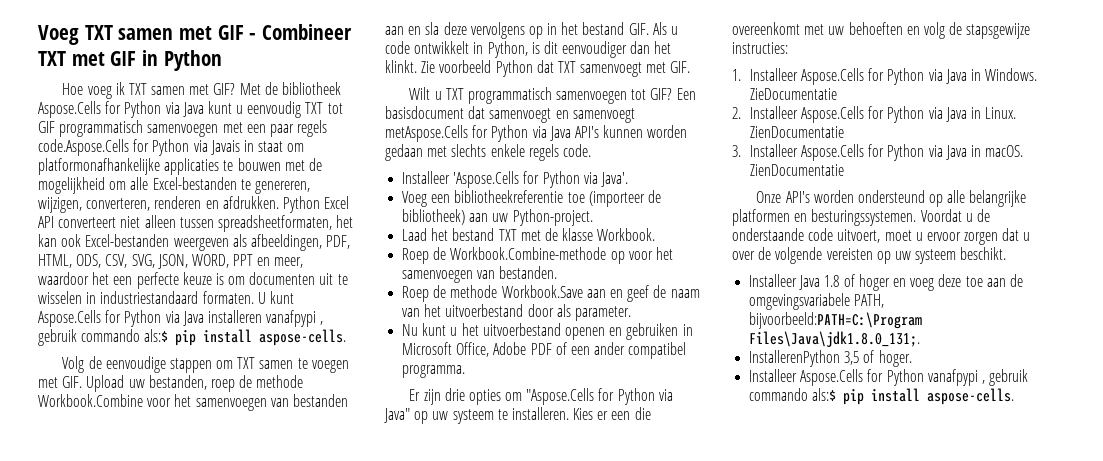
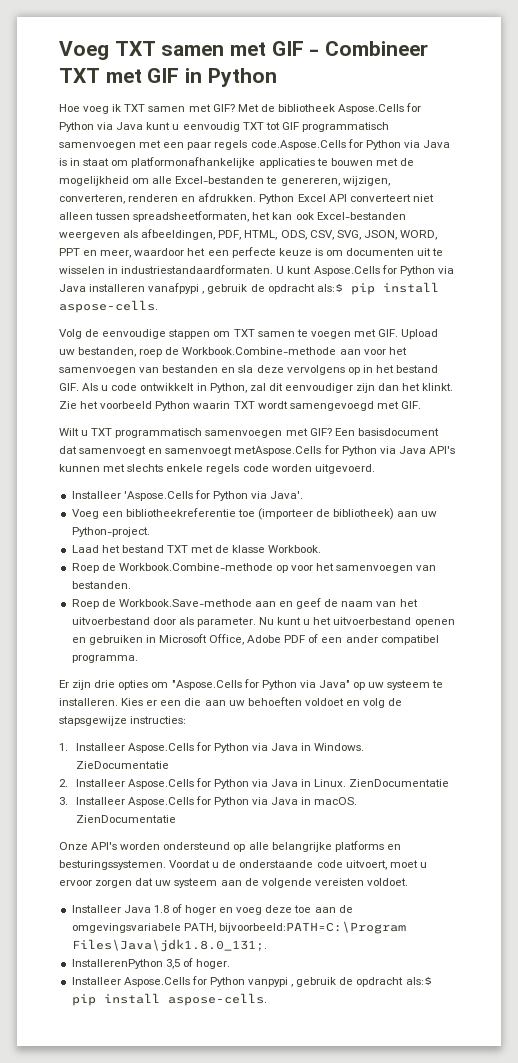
[210,140,240,155] Javais -> [422,140,450,148] [59,158,67,166] Java is
[100,291,254,304] industriestandaard formaten. -> [121,265,274,274] industriestandaardformaten.
[81,329,141,342] commando -> [250,284,315,294] de opdracht
[256,375,304,388] [38,394,143,407] methode Workbook.Combine -> [182,347,361,355] Workbook.Combine-methode aan
[385,26,404,35] aan -> (219, 369) none
[531,42,540,54] is -> [249,383,266,391] zal
(628, 49) none -> [356,383,376,393] zijn
(436, 67) none -> [80,401,99,409] het
[536,60,643,77] dat TXT samenvoegt -> [193,401,374,411] waarin TXT wordt samengevoegd
[631,89,647,100] tot -> [285,428,308,436] met
[647,125,688,138] [385,144,423,161] worden gedaan -> (100, 468) none
[562,144,591,157] code. -> [242,464,375,474] code worden uitgevoerd.
[450,285,583,298] methode Workbook.Save -> [118,599,252,607] Workbook.Save-methode
(631, 313) // -> (256, 622) none
[732,22,825,35] overeenkomt met -> [204,700,226,706] aan
(903, 28) none -> [304,698,344,706] voldoet
[732,209,790,226] platformen -> [334,841,384,852] platforms
[1023,232,1031,241] [732,247,1007,264] u over de volgende vereisten op uw systeem beschikt. -> [155,878,408,888] uw systeem aan de volgende vereisten voldoet.
[927,369,1029,386] [749,388,809,401] vanafpypi , gebruik commando -> [248,977,404,987] vanpypi , gebruik de opdracht

